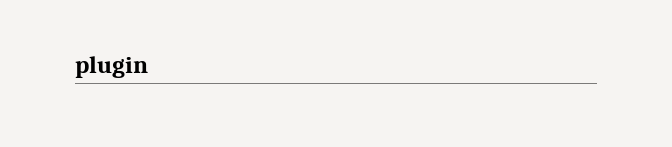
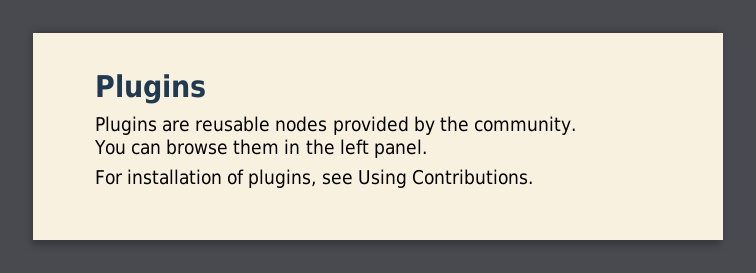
[75,56,148,78] plugin -> [95,74,206,104] [95,116,576,135] [94,139,427,158] [95,169,533,188] Plugins // Plugins are reusable nodes provided by the community. // You can browse them in the left panel. // For installation of plugins, see Using Contributions.

